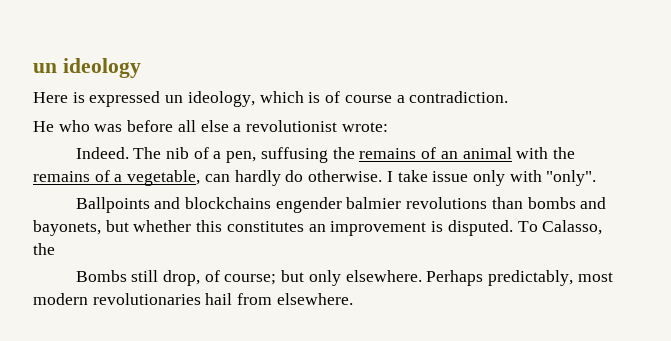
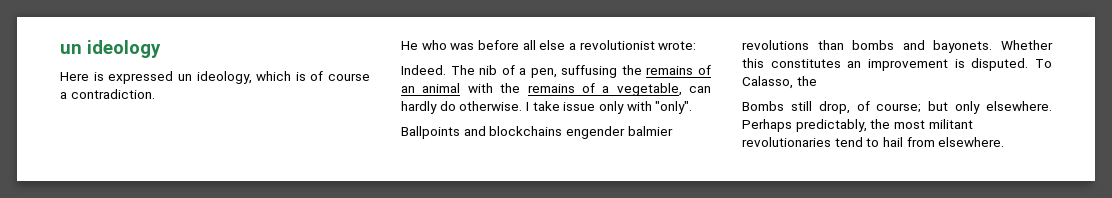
[33,220,192,236] bayonets, but whether -> [933,40,1053,53] bayonets. Whether
[577,272,613,282] [33,293,201,305] most modern revolutionaries -> [870,119,973,129] [742,137,880,147] the most militant revolutionaries tend to

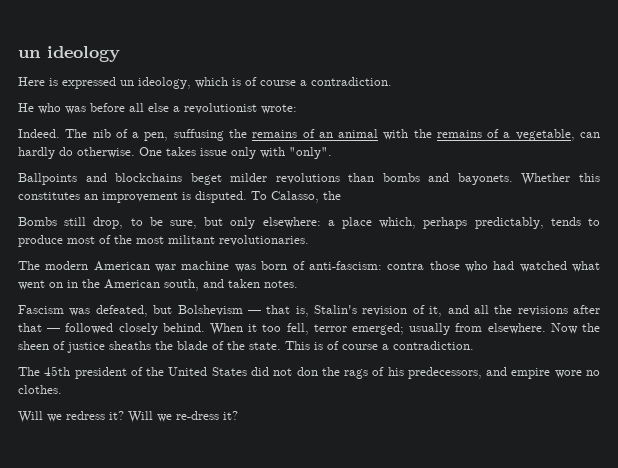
[525,101,560,111] I take -> [139,147,196,156] One takes
[565,126,673,139] engender balmier -> [190,173,268,185] beget milder
[856,101,1052,114] [742,119,973,132] [742,137,1005,147] of course; but only elsewhere. Perhaps predictably, the most militant revolutionaries tend to hail from elsewhere. -> [130,217,600,229] [18,235,309,247] [18,261,600,272] [18,279,298,291] [18,305,600,317] [18,323,600,335] [18,341,474,353] [18,366,600,379] [18,385,62,394] [18,411,238,423] to be sure, but only elsewhere: a place which, perhaps predictably, tends to produce most of the most militant revolutionaries. // The modern American war machine was born of anti-fascism: contra those who had watched what went on in the American south, and taken notes. // Fascism was defeated, but Bolshevism — that is, Stalin's revision of it, and all the revisions after that — followed closely behind. When it too fell, terror emerged; usually from elsewhere. Now the sheen of justice sheaths the blade of the state. This is of course a contradiction. // The 45th president of the United States did not don the rags of his predecessors, and empire wore no clothes. // Will we redress it? Will we re-dress it?

